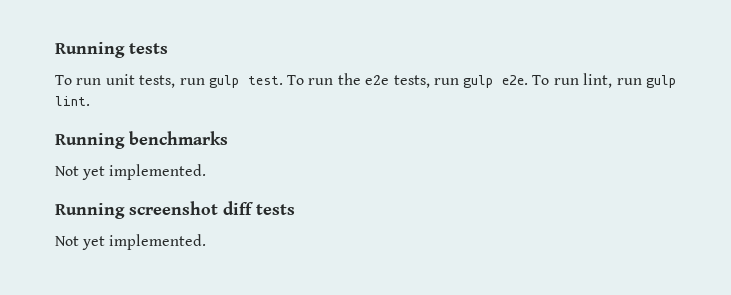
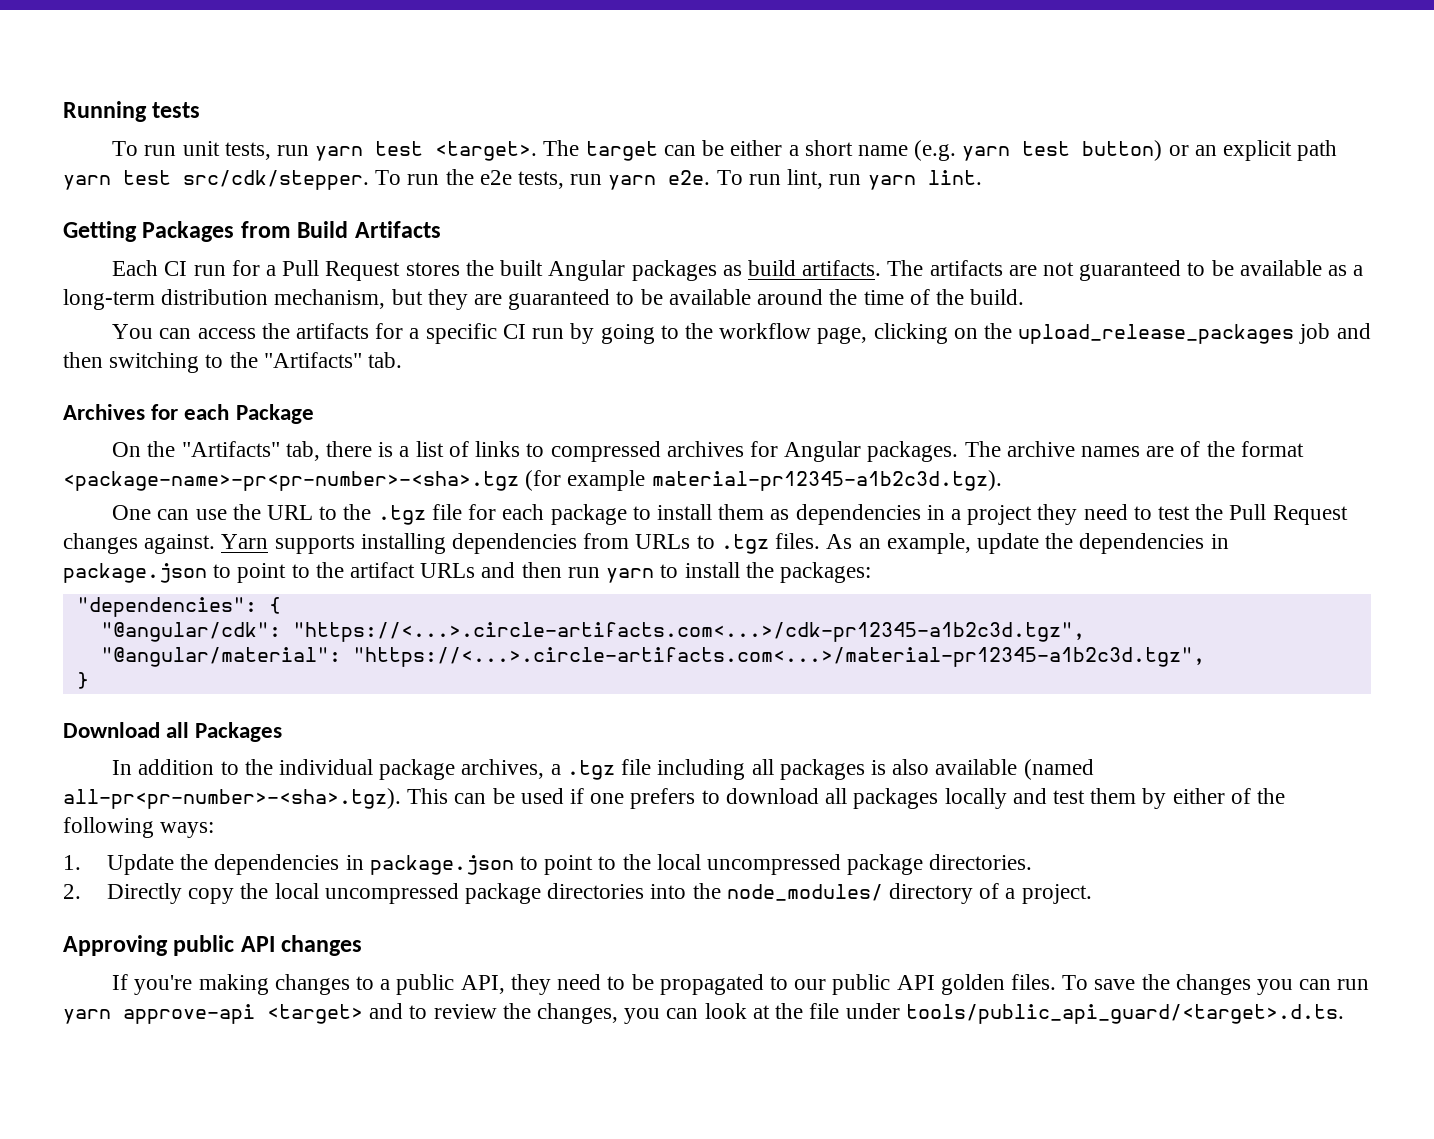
[209,75,283,88] gulp test. -> [315,140,1338,161] [63,170,369,190] yarn test <target>. The target can be either a short name (e.g. yarn test button) or an explicit path yarn test src/cdk/stepper.
[463,75,494,88] gulp -> [608,175,657,190] yarn
[646,75,676,88] gulp -> [867,175,916,190] yarn
[55,131,228,149] [55,164,207,180] [55,201,295,219] [55,234,207,250] Running benchmarks // Not yet implemented. // Running screenshot diff tests // Not yet implemented. -> [63,221,441,242] [112,260,1364,281] [63,289,1025,310] [112,323,1371,344] [63,352,403,373] [63,404,314,424] [112,441,1304,462] [63,470,1002,491] [112,504,1348,525] [63,533,1229,554] [63,562,871,583] [76,597,281,617] [100,622,1085,642] [100,647,1205,667] [76,672,89,689] [63,722,283,742] [112,759,1094,780] [63,788,1285,809] [63,817,215,838] [63,854,1033,875] [63,883,1092,904] [63,935,363,956] [112,974,1370,995] [63,1003,1344,1024] Getting Packages from Build Artifacts // Each CI run for a Pull Request stores the built Angular packages as build artifacts. The artifacts are not guaranteed to be available as a long-term distribution mechanism, but they are guaranteed to be available around the time of the build. // You can access the artifacts for a specific CI run by going to the workflow page, clicking on the upload_release_packages job and then switching to the "Artifacts" tab. // Archives for each Package // On the "Artifacts" tab, there is a list of links to compressed archives for Angular packages. The archive names are of the format <package-name>-pr<pr-number>-<sha>.tgz (for example material-pr12345-a1b2c3d.tgz). // One can use the URL to the .tgz file for each package to install them as dependencies in a project they need to test the Pull Request changes against. Yarn supports installing dependencies from URLs to .tgz files. As an example, update the dependencies in package.json to point to the artifact URLs and then run yarn to install the packages: // "dependencies": { // "@angular/cdk": "https://<...>.circle-artifacts.com<...>/cdk-pr12345-a1b2c3d.tgz", // "@angular/material": "https://<...>.circle-artifacts.com<...>/material-pr12345-a1b2c3d.tgz", // } // Download all Packages // In addition to the individual package archives, a .tgz file including all packages is also available (named all-pr<pr-number>-<sha>.tgz). This can be used if one prefers to download all packages locally and test them by either of the following ways: // 1. Update the dependencies in package.json to point to the local uncompressed package directories. // 2. Directly copy the local uncompressed package directories into the node_modules/ directory of a project. // Approving public API changes // If you're making changes to a public API, they need to be propagated to our public API golden files. To save the changes you can run yarn approve-api <target> and to review the changes, you can look at the file under tools/public_api_guard/<target>.d.ts.

